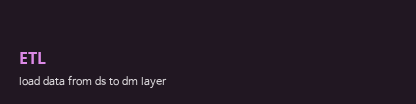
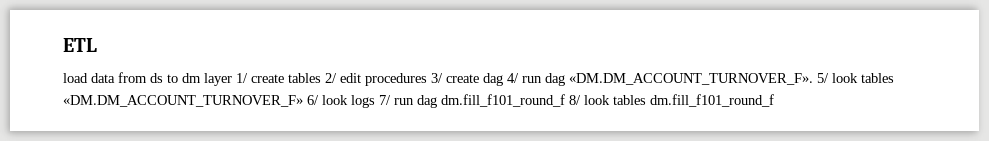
(167, 83) none -> [236,73,894,86] [63,94,774,108] 1/ create tables 2/ edit procedures 3/ create dag 4/ run dag «DM.DM_ACCOUNT_TURNOVER_F». 5/ look tables «DM.DM_ACCOUNT_TURNOVER_F» 6/ look logs 7/ run dag dm.fill_f101_round_f 8/ look tables dm.fill_f101_round_f

